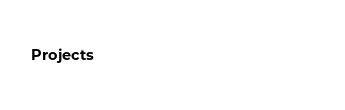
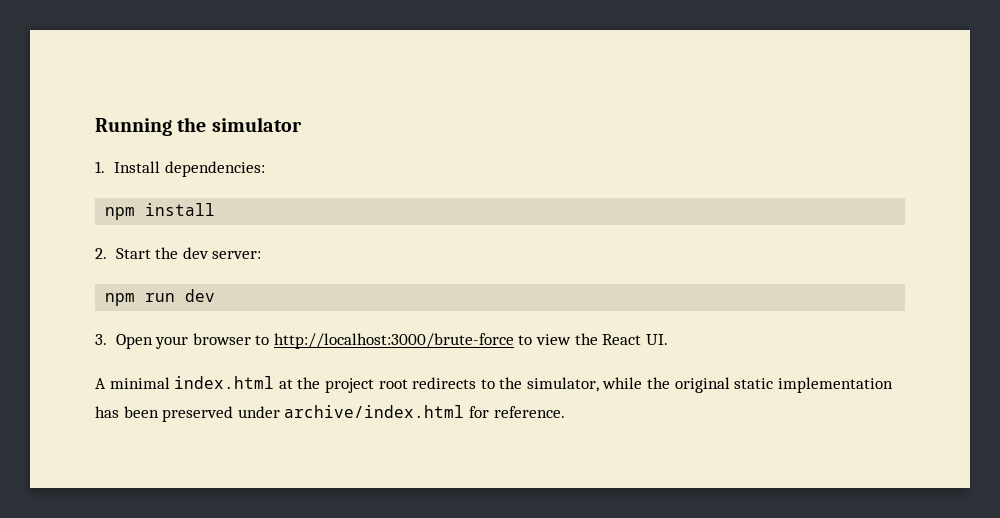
[31,48,94,63] Projects -> [95,117,302,136] [95,161,265,177] [105,203,216,220] [95,247,262,259] [105,289,216,306] [95,333,668,349] [95,376,893,393] [95,405,565,422] Running the simulator // 1. Install dependencies: // npm install // 2. Start the dev server: // npm run dev // 3. Open your browser to http://localhost:3000/brute-force to view the React UI. // A minimal index.html at the project root redirects to the simulator, while the original static implementation has been preserved under archive/index.html for reference.

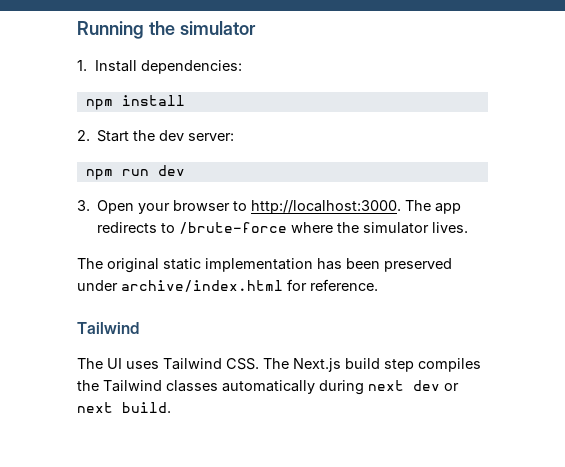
[273,333,668,349] [95,376,671,393] http://localhost:3000/brute-force to view the React UI. // A minimal index.html at the project root redirects to the simulator, while the -> [251,200,462,214] [97,222,469,234] [77,258,103,269] http://localhost:3000. The app redirects to /brute-force where the simulator lives. // The
(565, 412) none -> [77,322,139,334] [77,358,481,372] [77,380,459,395] [77,402,171,413] // Tailwind // The UI uses Tailwind CSS. The Next.js build step compiles the Tailwind classes automatically during next dev or next build.

